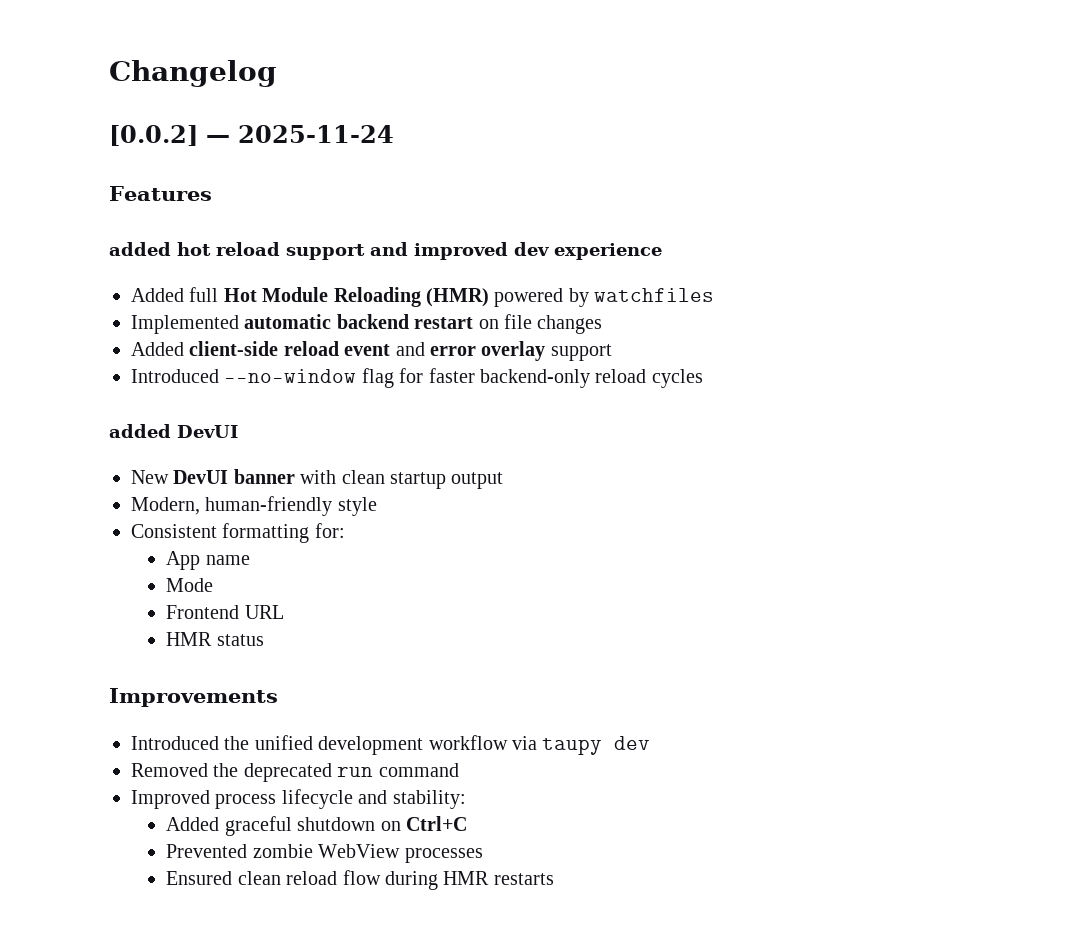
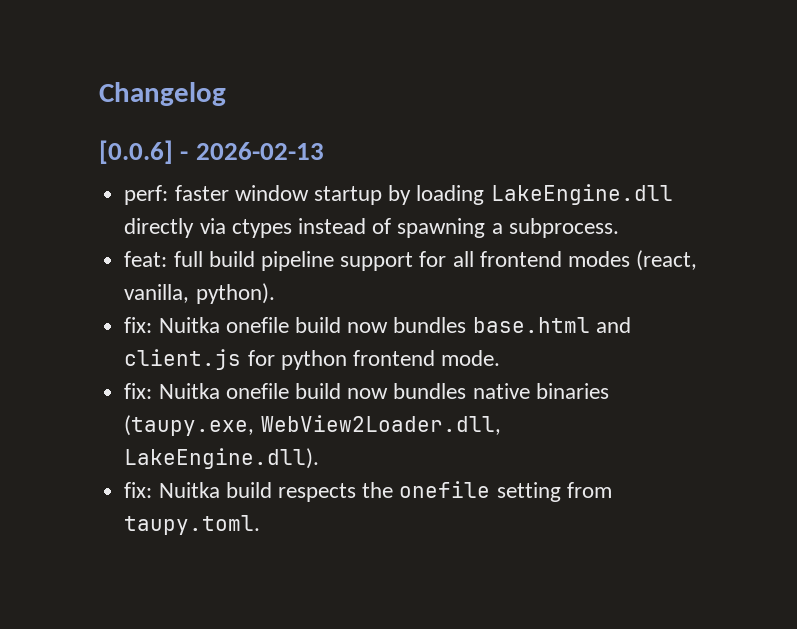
[109,125,394,146] [109,186,212,201] [109,242,662,260] [131,287,715,307] [131,314,603,334] [131,341,612,361] [131,368,703,388] [109,424,238,438] [131,469,504,489] [131,496,377,516] [131,523,345,543] [166,551,250,570] [166,578,214,592] [166,605,284,619] [166,632,264,646] [109,688,278,707] [131,735,651,755] [131,763,459,782] [131,789,466,809] [166,816,468,836] [166,844,483,863] [166,870,554,890] [0.0.2] — 2025-11-24 // Features // added hot reload support and improved dev experience // Added full Hot Module Reloading (HMR) powered by watchfiles // Implemented automatic backend restart on file changes // Added client-side reload event and error overlay support // Introduced --no-window flag for faster backend-only reload cycles // added DevUI // New DevUI banner with clean startup output // Modern, human-friendly style // Consistent formatting for: // App name // Mode // Frontend URL // HMR status // Improvements // Introduced the unified development workflow via taupy dev // Removed the deprecated run command // Improved process lifecycle and stability: // Added graceful shutdown on Ctrl+C // Prevented zombie WebView processes // Ensured clean reload flow during HMR restarts -> [99,140,324,164] [124,184,673,205] [124,218,619,238] [124,250,698,271] [124,283,275,304] [124,317,631,333] [124,349,501,370] [124,383,609,399] [124,415,501,436] [124,448,320,469] [124,481,612,502] [124,515,261,535] [0.0.6] - 2026-02-13 // perf: faster window startup by loading LakeEngine.dll directly via ctypes instead of spawning a subprocess. // feat: full build pipeline support for all frontend modes (react, vanilla, python). // fix: Nuitka onefile build now bundles base.html and client.js for python frontend mode. // fix: Nuitka onefile build now bundles native binaries (taupy.exe, WebView2Loader.dll, LakeEngine.dll). // fix: Nuitka build respects the onefile setting from taupy.toml.

